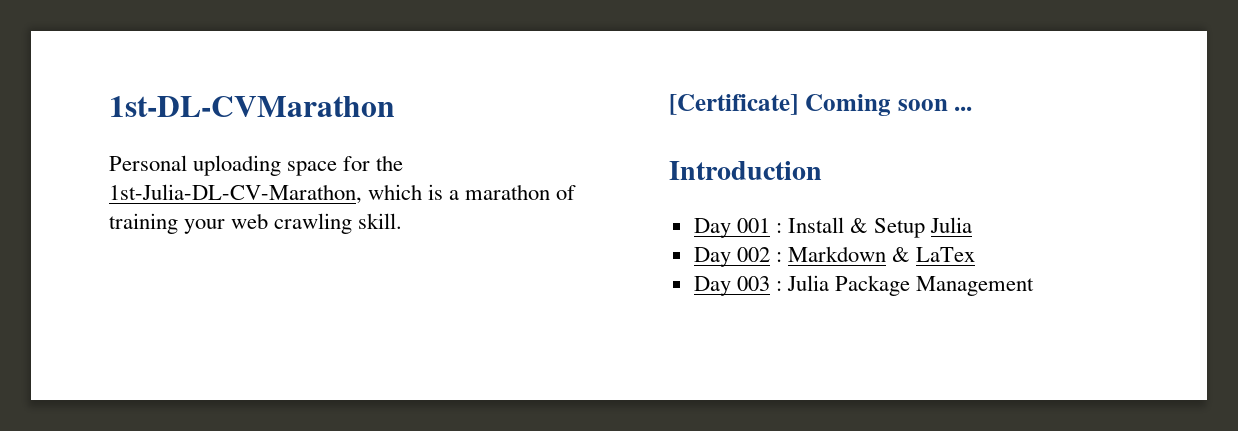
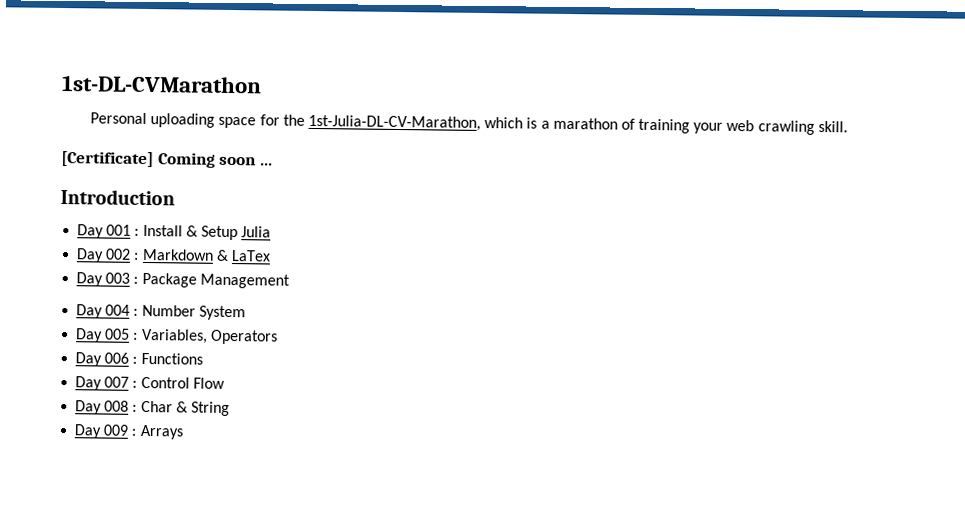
[786,275,829,291] Julia -> (139, 280) none
(1035, 286) none -> [76,304,246,321] [75,328,278,345] [75,352,203,367] [75,376,225,391] [75,400,230,417] [74,424,184,440] // Day 004 : Number System // Day 005 : Variables, Operators // Day 006 : Functions // Day 007 : Control Flow // Day 008 : Char & String // Day 009 : Arrays

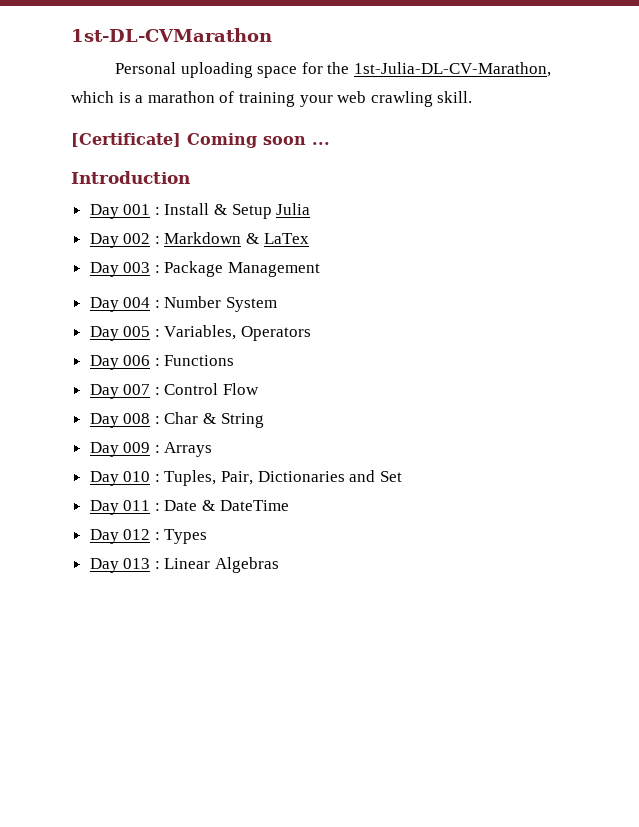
(184, 432) none -> [89,470,402,486] [89,500,289,515] [89,529,208,544] [89,557,280,573] // Day 010 : Tuples, Pair, Dictionaries and Set // Day 011 : Date & DateTime // Day 012 : Types // Day 013 : Linear Algebras

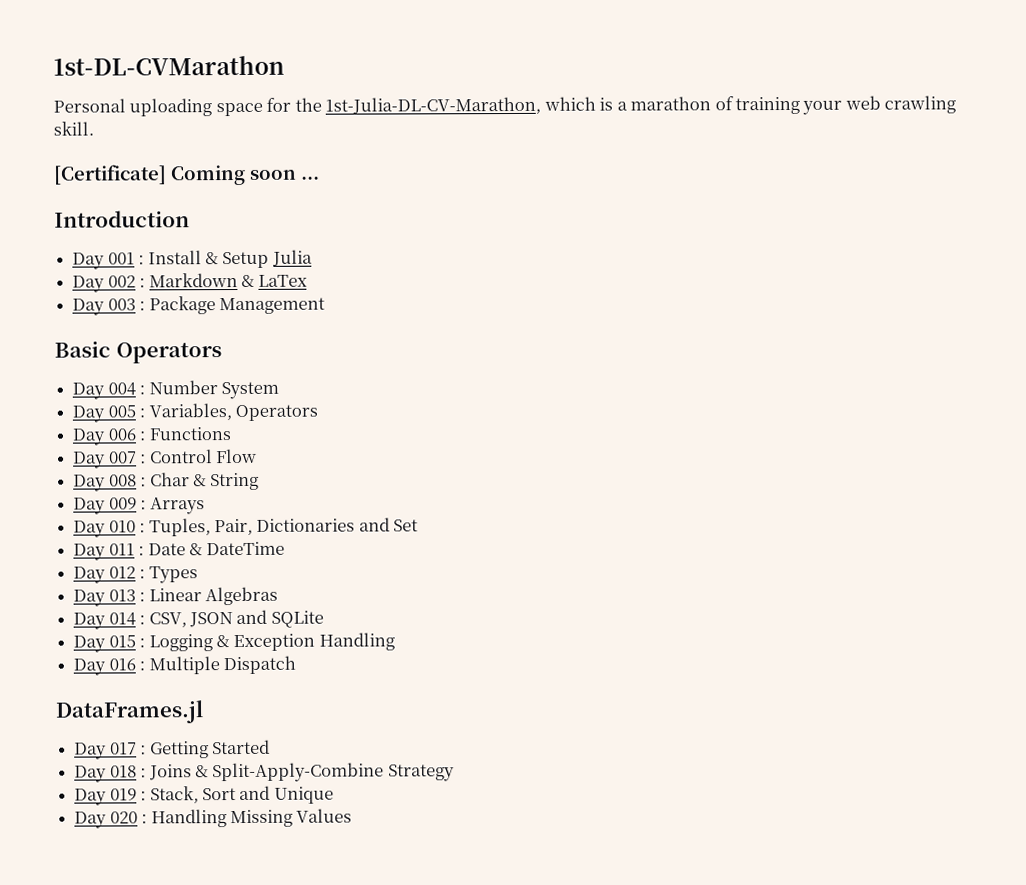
(321, 269) none -> [54,341,222,364] // Basic Operators
(280, 565) none -> [73,609,324,630] [73,632,395,653] [73,655,296,676] [55,700,204,724] [74,739,270,760] [74,762,455,783] [74,785,334,806] [74,808,353,829] // Day 014 : CSV, JSON and SQLite // Day 015 : Logging & Exception Handling // Day 016 : Multiple Dispatch // DataFrames.jl // Day 017 : Getting Started // Day 018 : Joins & Split-Apply-Combine Strategy // Day 019 : Stack, Sort and Unique // Day 020 : Handling Missing Values

